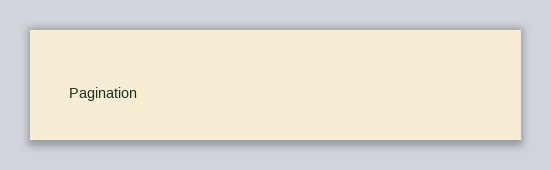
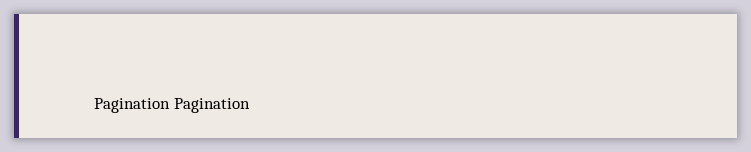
[69,87,137,101] Pagination -> [94,98,250,113] Pagination Pagination

